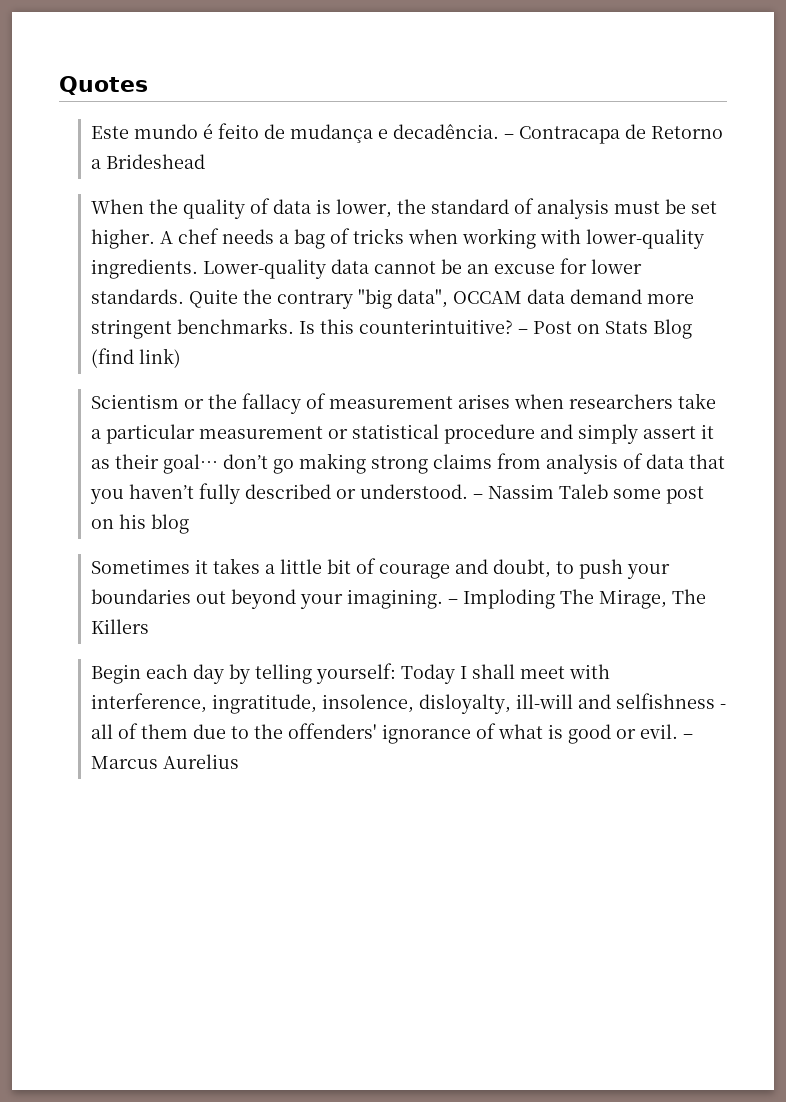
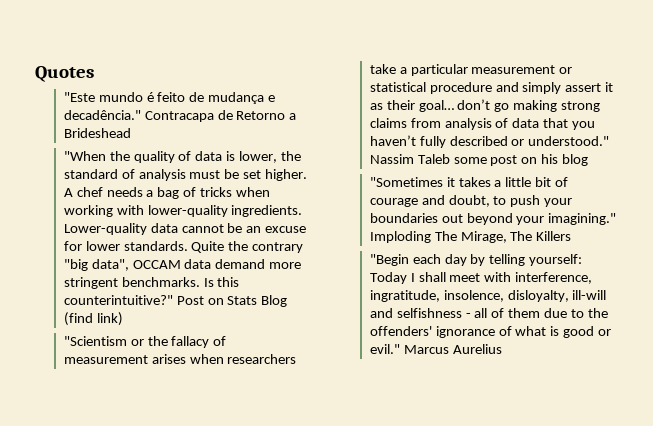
[90,126,129,139] Este -> [63,92,95,102] "Este
[392,124,514,139] decadência. – -> [63,110,141,120] decadência."
[90,199,144,214] When -> [63,151,106,161] "When
[358,319,528,334] counterintuitive? – -> [63,295,173,305] counterintuitive?"
[90,394,179,409] Scientism -> [63,336,127,346] "Scientism
[359,484,483,499] understood. – -> [528,136,610,146] understood."
[90,559,190,574] Sometimes -> [369,177,443,187] "Sometimes
[346,589,458,609] imagining. – -> [548,213,617,225] imagining."
[90,664,141,684] Begin -> [369,254,409,266] "Begin
[639,724,693,739] evil. – -> [369,344,400,354] evil."

